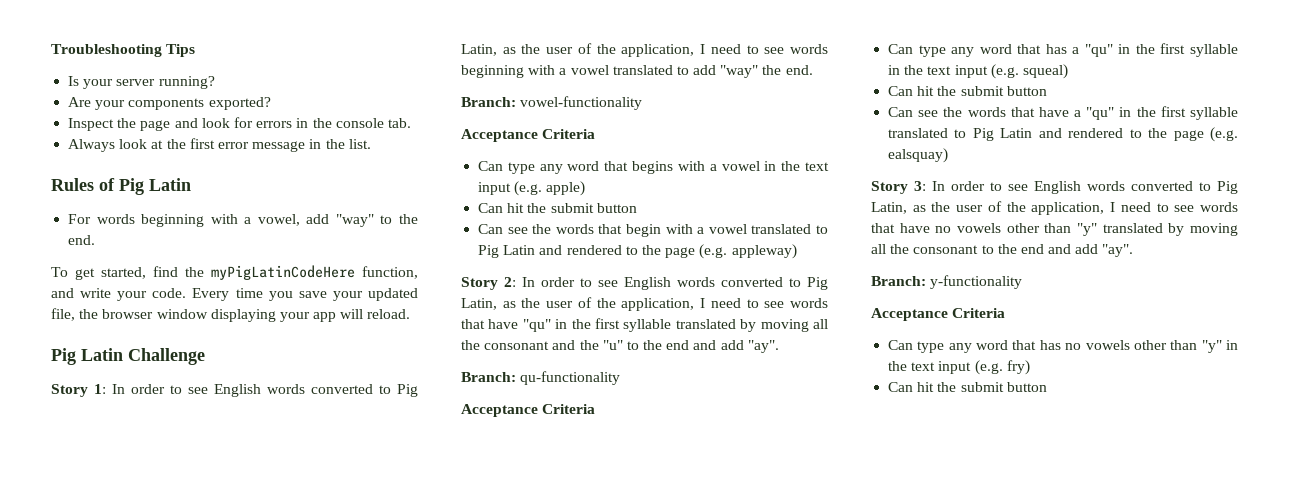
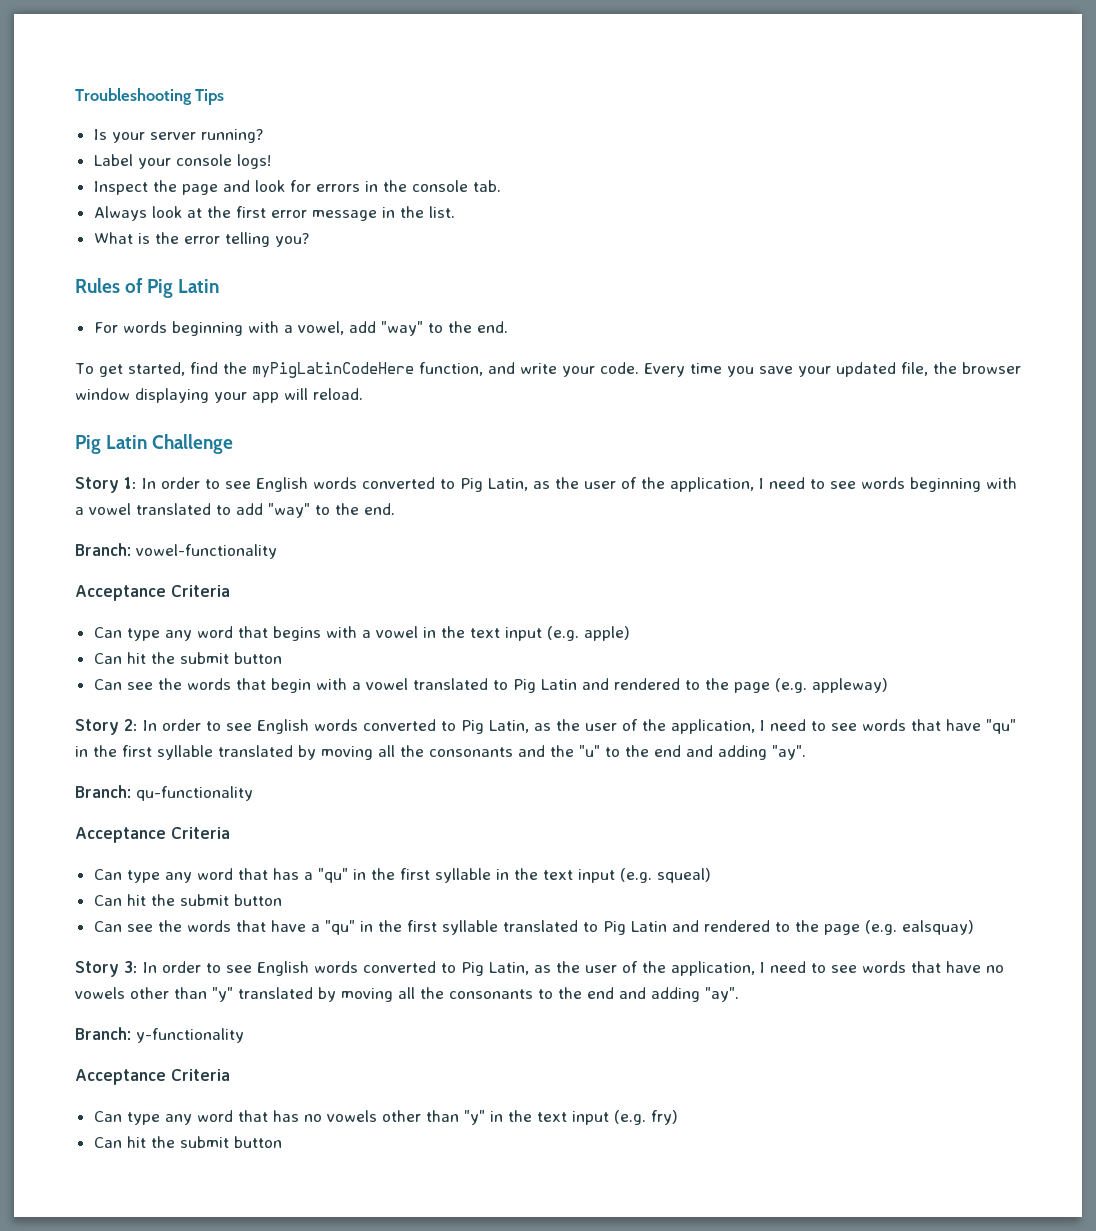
[68,97,271,110] Are your components exported? -> [93,154,271,169] Label your console logs!
(371, 144) none -> [93,232,309,247] // What is the error telling you?
(759, 71) none -> [315,505,330,515] to
[484,341,550,350] consonant -> [429,747,513,757] consonants
[720,340,744,350] add -> [718,745,767,760] adding
[913,244,1099,254] consonant to the end and add -> [449,987,700,1002] consonants to the end and adding

